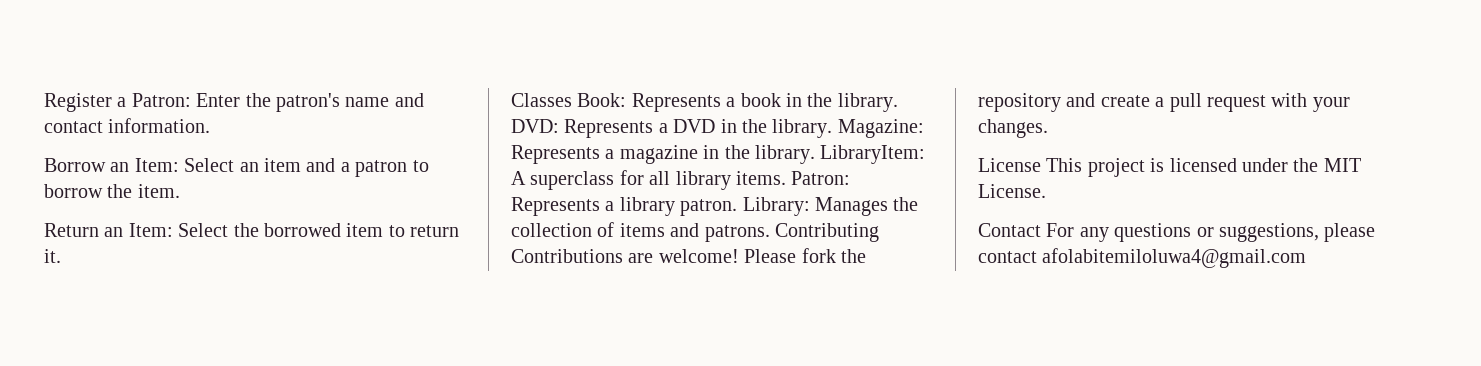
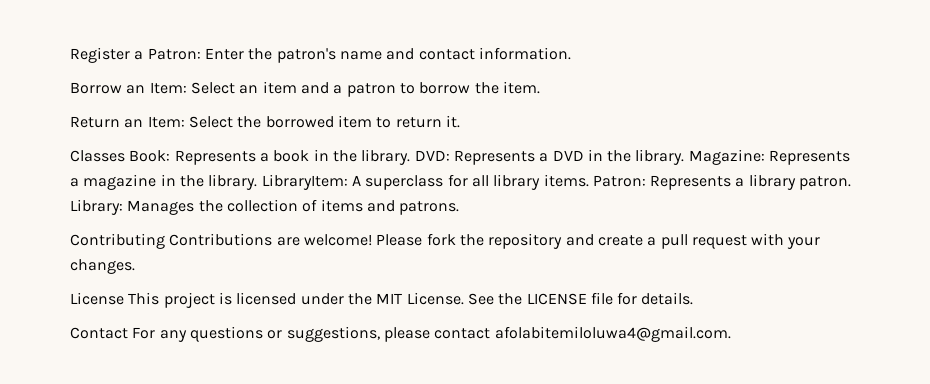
(770, 233) none -> (460, 208) //
(1046, 191) none -> [467,292,694,305] See the LICENSE file for details.
[1042,248,1307,268] afolabitemiloluwa4@gmail.com -> [494,326,731,342] afolabitemiloluwa4@gmail.com.

